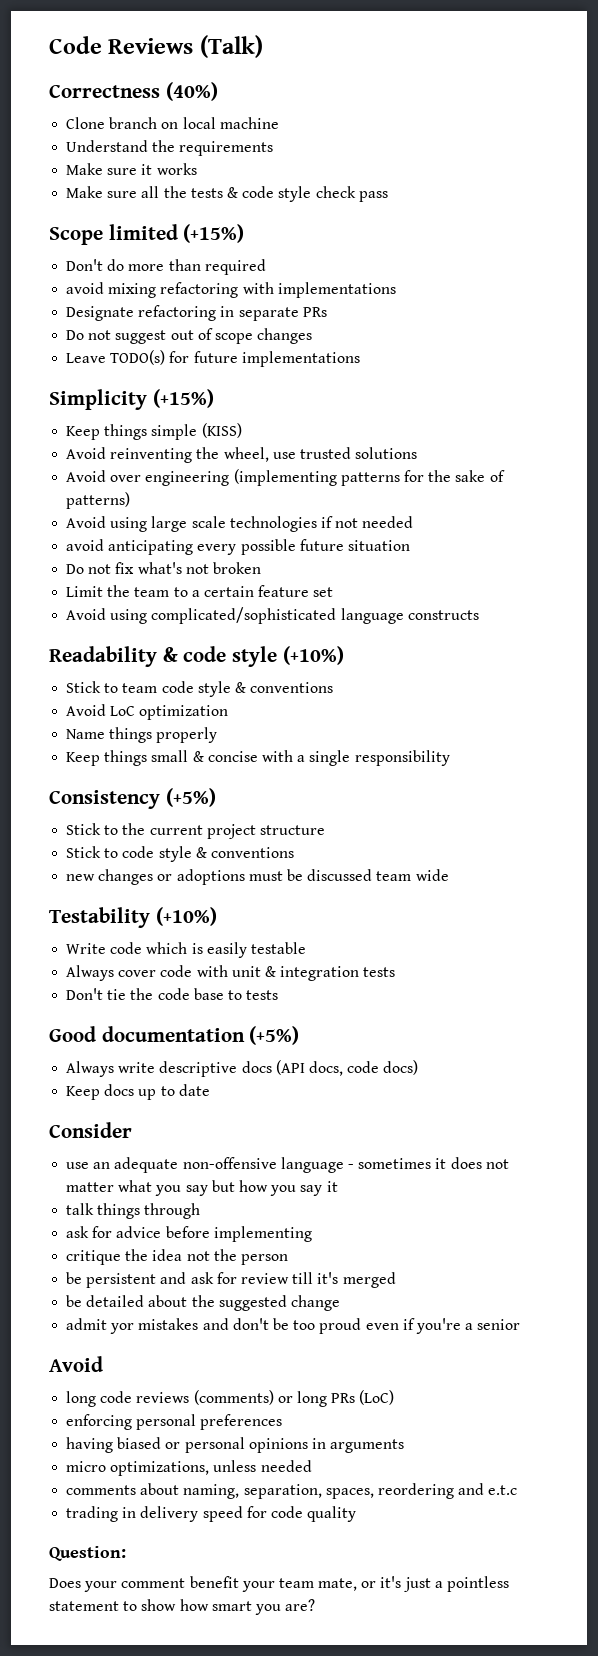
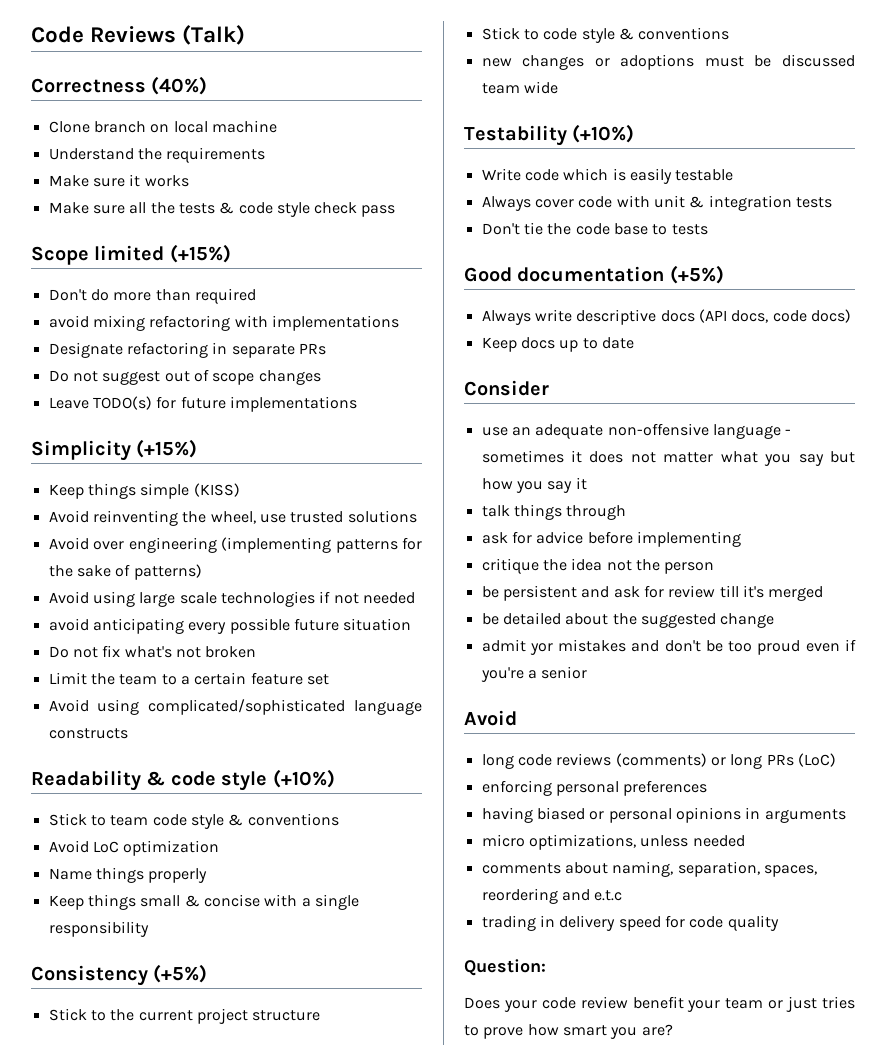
[121,1578,186,1588] comment -> [541,996,628,1009] code review
[318,1576,510,1592] [49,1599,177,1611] mate, or it's just a pointless statement to show -> [768,996,856,1012] [464,1025,524,1039] or just tries to prove

